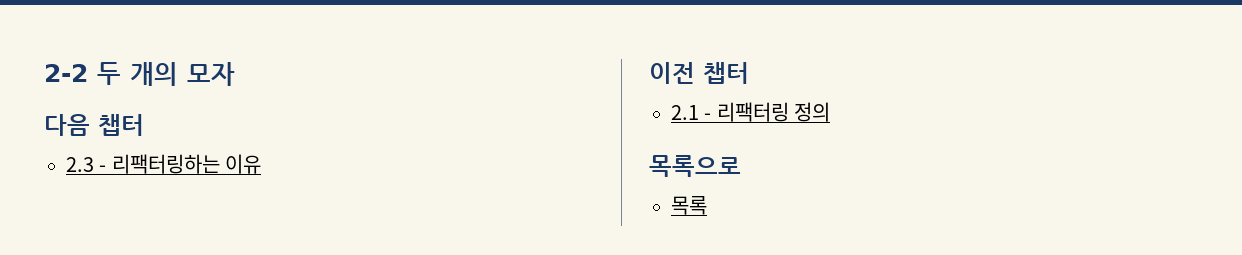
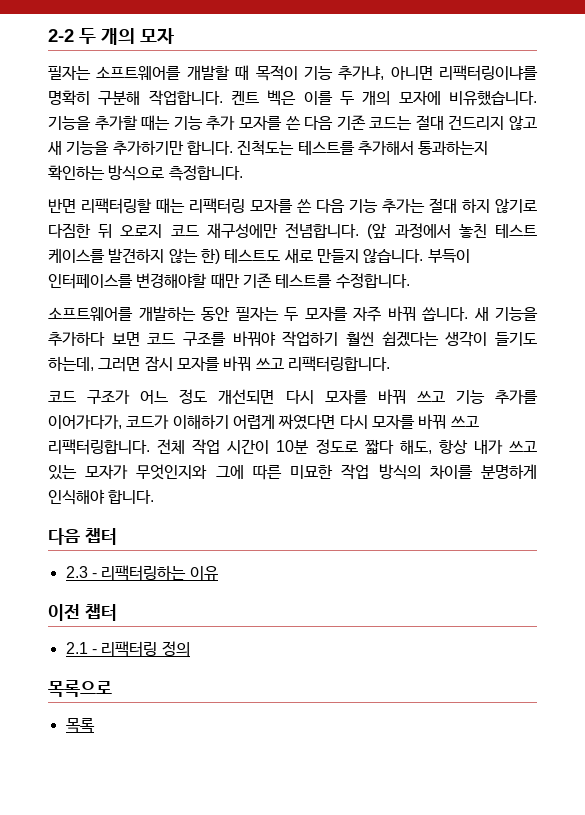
(235, 74) none -> [48,65,538,81] [48,90,537,106] [48,115,537,130] [47,140,489,155] [48,165,243,181] [48,198,537,214] [48,223,537,239] [48,248,470,264] [48,273,410,289] [48,306,538,322] [48,331,537,347] [48,356,390,372] [48,389,539,404] [48,414,479,430] [48,439,538,455] [48,464,537,480] [48,489,155,505] // 필자는 소프트웨어를 개발할 때 목적이 기능 추가냐, 아니면 리팩터링이냐를 명확히 구분해 작업합니다. 켄트 벡은 이를 두 개의 모자에 비유했습니다. 기능을 추가할 때는 기능 추가 모자를 쓴 다음 기존 코드는 절대 건드리지 않고 새 기능을 추가하기만 합니다. 진척도는 테스트를 추가해서 통과하는지 확인하는 방식으로 측정합니다. // 반면 리팩터링할 때는 리팩터링 모자를 쓴 다음 기능 추가는 절대 하지 않기로 다짐한 뒤 오로지 코드 재구성에만 전념합니다. (앞 과정에서 놓친 테스트 케이스를 발견하지 않는 한) 테스트도 새로 만들지 않습니다. 부득이 인터페이스를 변경해야할 때만 기존 테스트를 수정합니다. // 소프트웨어를 개발하는 동안 필자는 두 모자를 자주 바꿔 씁니다. 새 기능을 추가하다 보면 코드 구조를 바꿔야 작업하기 훨씬 쉽겠다는 생각이 들기도 하는데, 그러면 잠시 모자를 바꿔 쓰고 리팩터링합니다. // 코드 구조가 어느 정도 개선되면 다시 모자를 바꿔 쓰고 기능 추가를 이어가다가, 코드가 이해하기 어렵게 짜였다면 다시 모자를 바꿔 쓰고 리팩터링합니다. 전체 작업 시간이 10분 정도로 짧다 해도, 항상 내가 쓰고 있는 모자가 무엇인지와 그에 따른 미묘한 작업 방식의 차이를 분명하게 인식해야 합니다.

